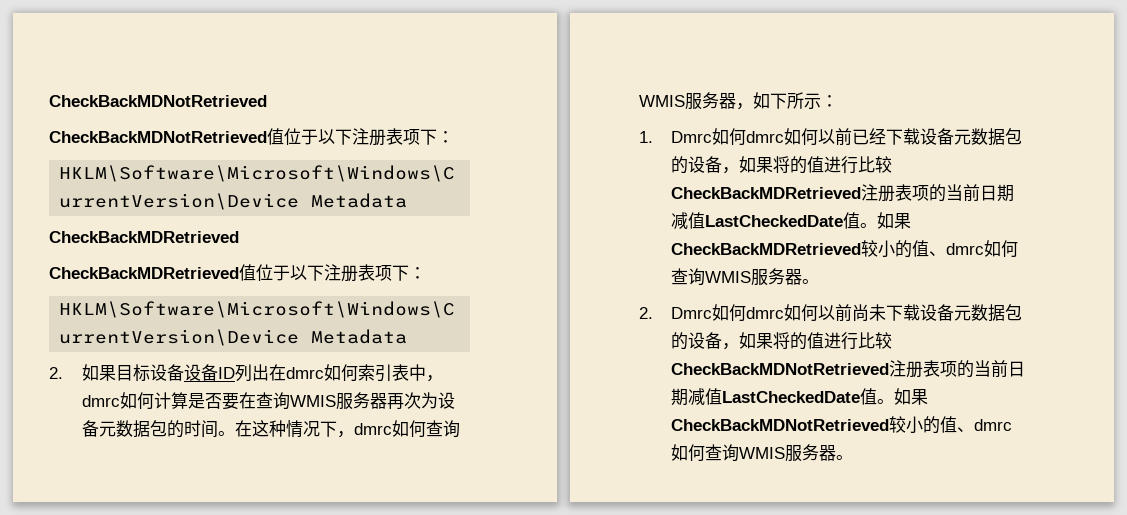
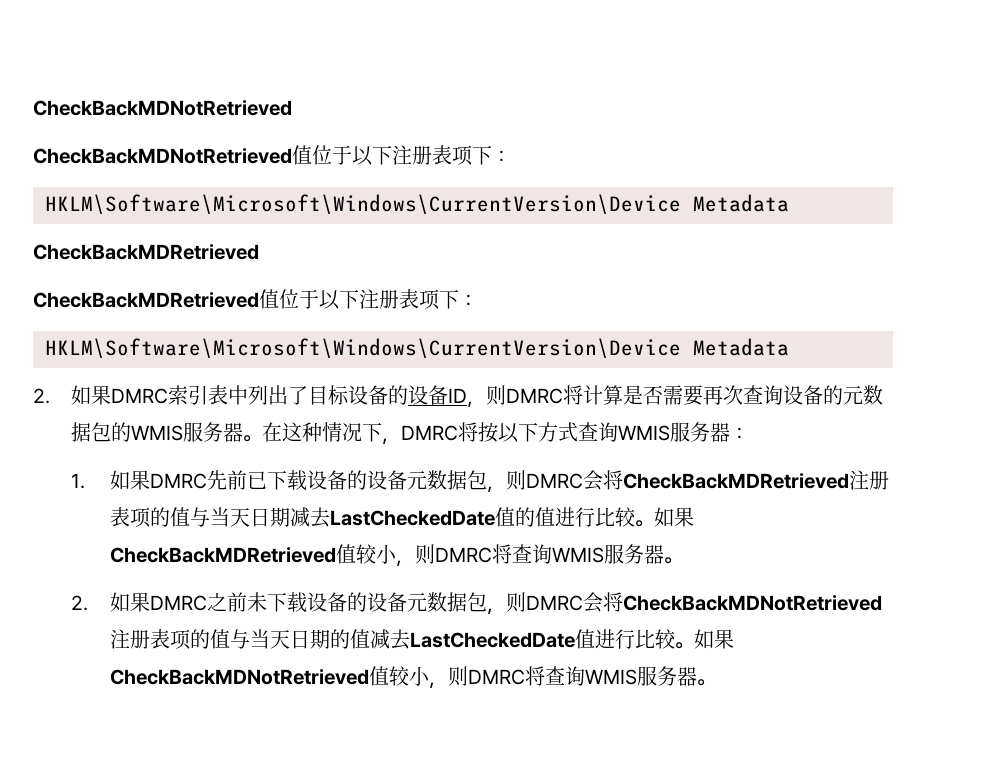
(116, 373) none -> [111,385,309,405] DMRC索引表中列出了
(184, 372) none -> [388,385,409,405] 的
[234,364,443,382] [81,392,455,410] [81,420,460,438] [638,92,821,110] 列出在dmrc如何索引表中，dmrc如何计算是否要在查询WMIS服务器再次为设备元数据包的时间。在这种情况下，dmrc如何查询WMIS服务器，如下所示 -> [467,385,884,408] [71,422,731,445] ，则DMRC将计算是否需要再次查询设备的元数据包的WMIS服务器。在这种情况下，DMRC将按以下方式查询WMIS服务器
[671,128,1023,146] [671,156,893,174] [671,184,1015,202] [671,212,912,229] [671,240,1019,258] Dmrc如何dmrc如何以前已经下载设备元数据包的设备，如果将的值进行比较CheckBackMDRetrieved注册表项的当前日期减值LastCheckedDate值。如果CheckBackMDRetrieved较小的值、dmrc如何 -> [109,470,889,493] [109,507,694,528] [109,544,512,567] 如果DMRC先前已下载设备的设备元数据包，则DMRC会将CheckBackMDRetrieved注册表项的值与当天日期减去LastCheckedDate值的值进行比较。如果CheckBackMDRetrieved值较小，则DMRC将
[671,304,870,322] Dmrc如何dmrc如何以前尚 -> [109,592,247,612] 如果DMRC之前
[954,304,1023,322] [671,332,893,350] [671,360,1026,378] [671,388,929,406] [671,416,1013,434] [671,444,706,461] 元数据包的设备，如果将的值进行比较CheckBackMDNotRetrieved注册表项的当前日期减值LastCheckedDate值。如果CheckBackMDNotRetrieved较小的值、dmrc如何 -> [346,592,882,615] [109,629,734,650] [109,666,545,689] 的设备元数据包，则DMRC会将CheckBackMDNotRetrieved注册表项的值与当天日期的值减去LastCheckedDate值进行比较。如果CheckBackMDNotRetrieved值较小，则DMRC将

